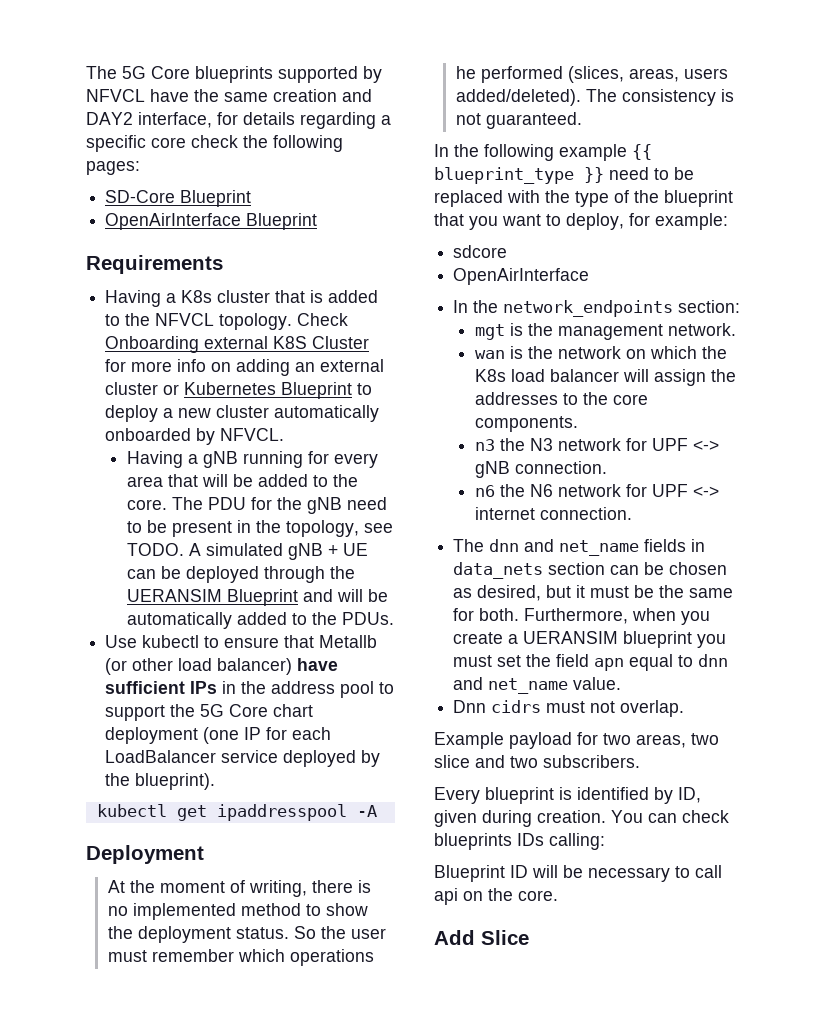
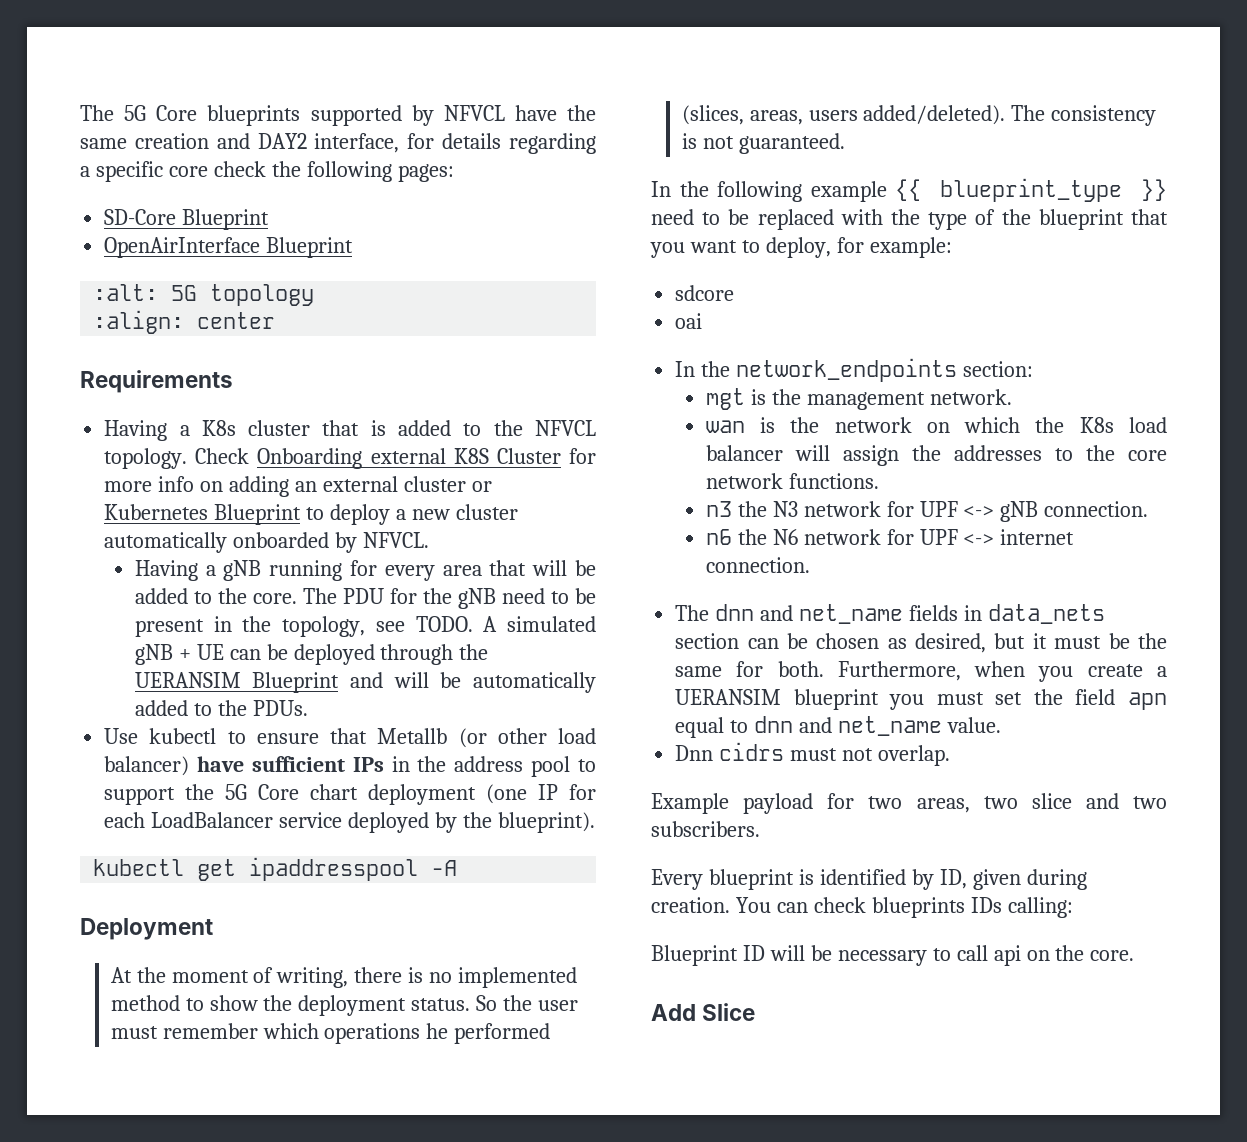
(318, 221) none -> [93,284,315,306] [93,310,276,334] // :alt: 5G topology // :align: center
[453,268,590,285] OpenAirInterface -> [675,313,703,329] oai
[474,416,578,432] components. -> [705,473,879,489] network functions.

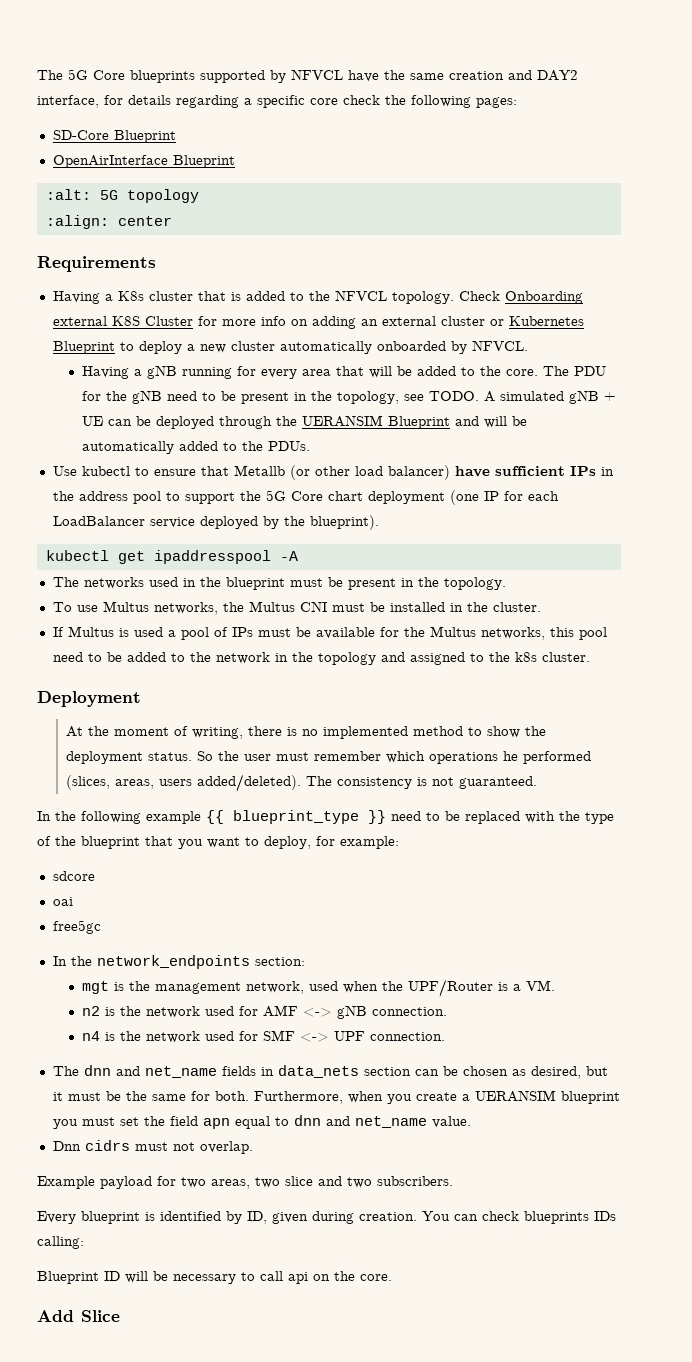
(458, 868) none -> [52,577,506,590] [52,601,541,615] [52,626,607,640] [52,652,590,665] // The networks used in the blueprint must be present in the topology. // To use Multus networks, the Multus CNI must be installed in the cluster. // If Multus is used a pool of IPs must be available for the Multus networks, this pool need to be added to the network in the topology and assigned to the k8s cluster.
(703, 321) none -> [52,920,101,934] // free5gc
[929,389,1012,405] [705,417,1167,433] [705,445,1167,466] [705,473,879,489] [705,501,1149,522] [705,529,1075,545] network. // wan is the network on which the K8s load balancer will assign the addresses to the core network functions. // n3 the N3 network for UPF <-> gNB connection. // n6 the N6 network for UPF <-> internet -> [245,979,555,997] [81,1005,447,1019] [81,1030,365,1043] network, used when the UPF/Router is a VM. // n2 is the network used for AMF <-> gNB connection. // n4 is the network used for SMF <-> UPF

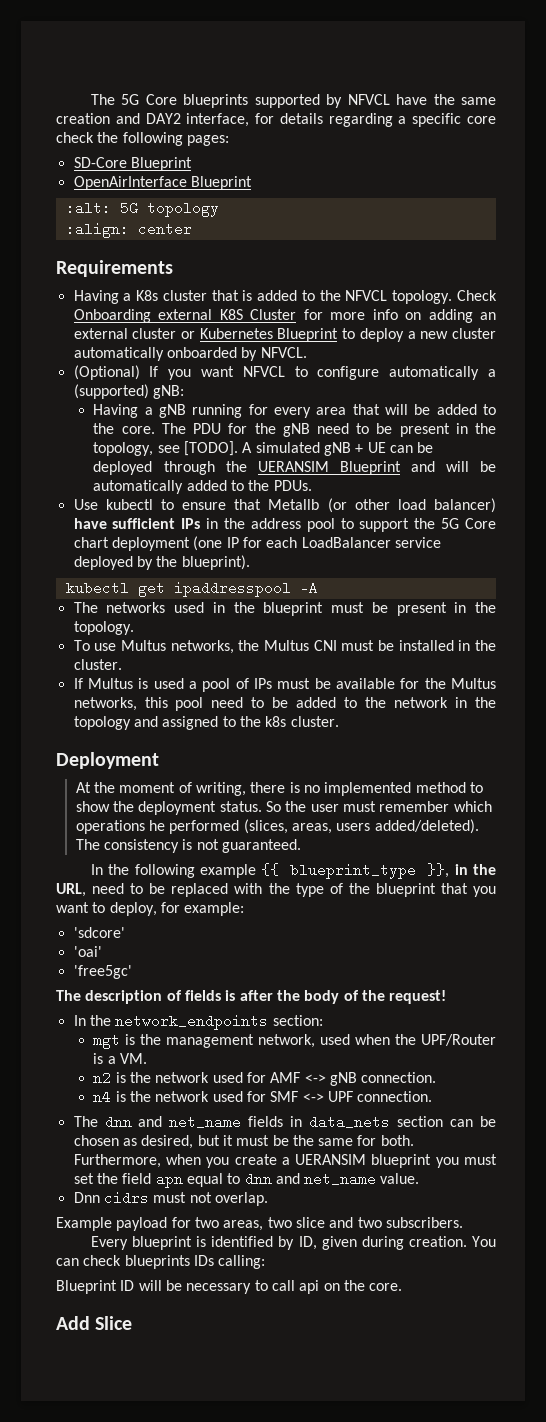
(528, 345) none -> [73,365,497,380] [73,384,184,399] // (Optional) If you want NFVCL to configure automatically a (supported) gNB:
[428,391,479,401] TODO. -> [184,441,239,456] [TODO].
[368,810,386,824] }} -> [427,863,496,878] [56,883,86,897] }}, in the URL,
[52,871,95,881] [52,897,73,906] [52,920,101,934] sdcore // oai // free5gc -> [73,927,125,938] [73,946,102,957] [73,965,132,979] [56,990,447,1004] 'sdcore' // 'oai' // 'free5gc' // The description of fields is after the body of the request!

